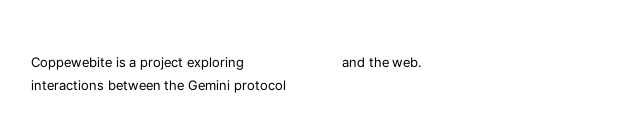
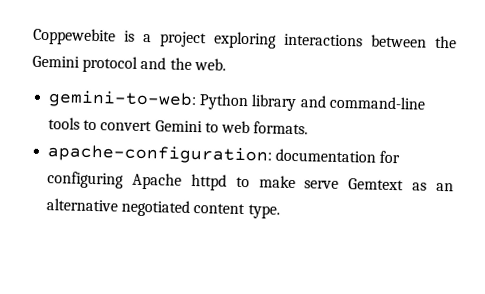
(422, 62) none -> [48,90,426,112] [48,117,309,135] [47,144,401,165] [47,171,454,192] [46,198,280,219] // gemini-to-web: Python library and command-line tools to convert Gemini to web formats. // apache-configuration: documentation for configuring Apache httpd to make serve Gemtext as an alternative negotiated content type.

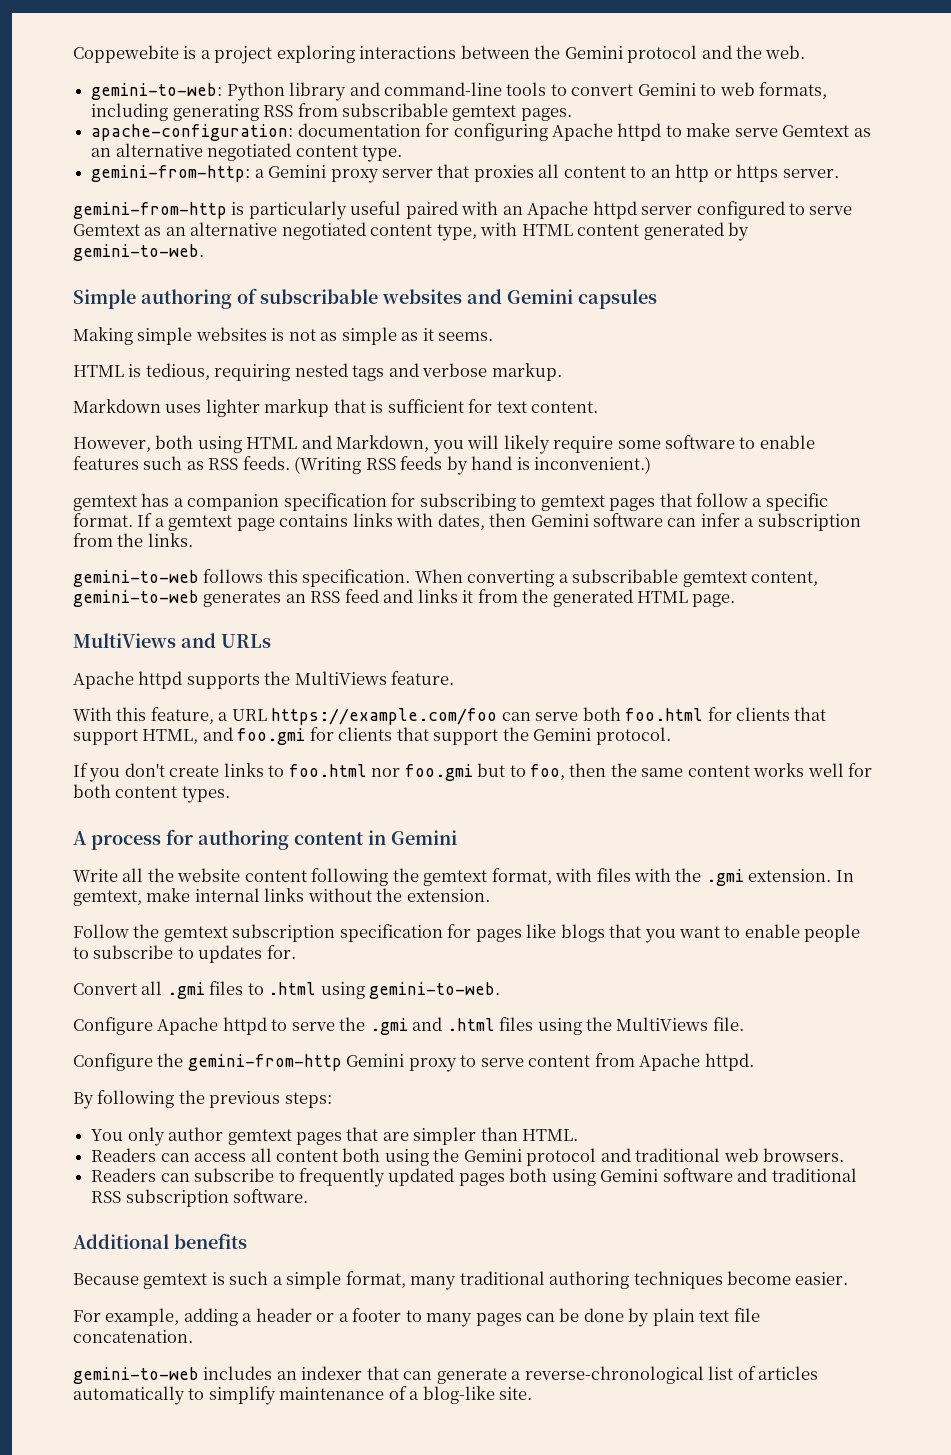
[253,121,309,135] formats. -> [759,82,828,99] [91,103,572,121] formats, including generating RSS from subscribable gemtext pages.
(280, 211) none -> [91,164,839,183] [73,201,853,220] [73,222,750,241] [73,244,204,261] [73,288,657,309] [73,327,494,345] [73,363,562,381] [73,399,599,417] [73,435,815,454] [73,456,652,475] [73,493,828,511] [73,513,861,531] [73,533,193,547] [73,569,819,587] [73,589,736,607] [73,633,271,648] [73,671,455,689] [73,707,827,725] [73,727,671,745] [73,763,873,782] [73,784,230,803] [73,829,457,850] [73,868,854,886] [73,888,490,906] [73,924,861,943] [73,945,296,963] [73,981,501,999] [73,1017,744,1035] [73,1053,754,1072] [73,1090,332,1109] [91,1127,579,1146] [91,1148,845,1166] [91,1168,857,1187] [91,1189,309,1207] [73,1233,247,1249] [73,1271,849,1290] [73,1308,760,1327] [73,1330,193,1343] [73,1366,819,1384] [73,1386,533,1405] // gemini-from-http: a Gemini proxy server that proxies all content to an http or https server. // gemini-from-http is particularly useful paired with an Apache httpd server configured to serve Gemtext as an alternative negotiated content type, with HTML content generated by gemini-to-web. // Simple authoring of subscribable websites and Gemini capsules // Making simple websites is not as simple as it seems. // HTML is tedious, requiring nested tags and verbose markup. // Markdown uses lighter markup that is sufficient for text content. // However, both using HTML and Markdown, you will likely require some software to enable features such as RSS feeds. (Writing RSS feeds by hand is inconvenient.) // gemtext has a companion specification for subscribing to gemtext pages that follow a specific format. If a gemtext page contains links with dates, then Gemini software can infer a subscription from the links. // gemini-to-web follows this specification. When converting a subscribable gemtext content, gemini-to-web generates an RSS feed and links it from the generated HTML page. // MultiViews and URLs // Apache httpd supports the MultiViews feature. // With this feature, a URL https://example.com/foo can serve both foo.html for clients that support HTML, and foo.gmi for clients that support the Gemini protocol. // If you don't create links to foo.html nor foo.gmi but to foo, then the same content works well for both content types. // A process for authoring content in Gemini // Write all the website content following the gemtext format, with files with the .gmi extension. In gemtext, make internal links without the extension. // Follow the gemtext subscription specification for pages like blogs that you want to enable people to subscribe to updates for. // Convert all .gmi files to .html using gemini-to-web. // Configure Apache httpd to serve the .gmi and .html files using the MultiViews file. // Configure the gemini-from-http Gemini proxy to serve content from Apache httpd. // By following the previous steps: // You only author gemtext pages that are simpler than HTML. // Readers can access all content both using the Gemini protocol and traditional web browsers. // Readers can subscribe to frequently updated pages both using Gemini software and traditional RSS subscription software. // Additional benefits // Because gemtext is such a simple format, many traditional authoring techniques become easier. // For example, adding a header or a footer to many pages can be done by plain text file concatenation. // gemini-to-web includes an indexer that can generate a reverse-chronological list of articles automatically to simplify maintenance of a blog-like site.

